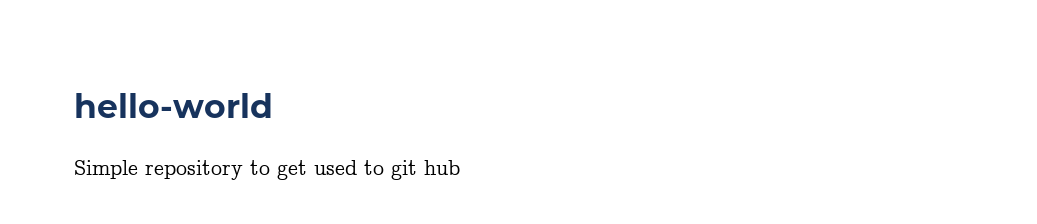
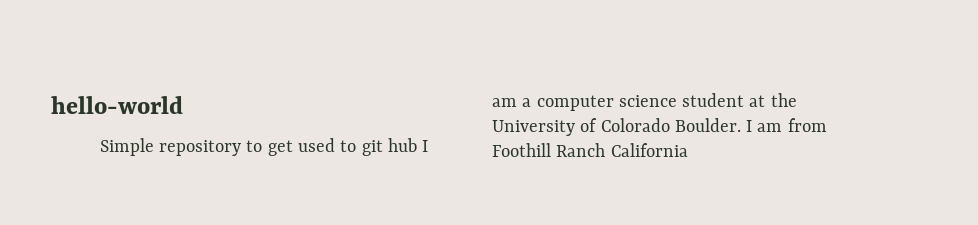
(460, 167) none -> [422,140,429,152] [492,93,797,111] [492,118,827,136] [492,143,688,157] I am a computer science student at the University of Colorado Boulder. I am from Foothill Ranch California

